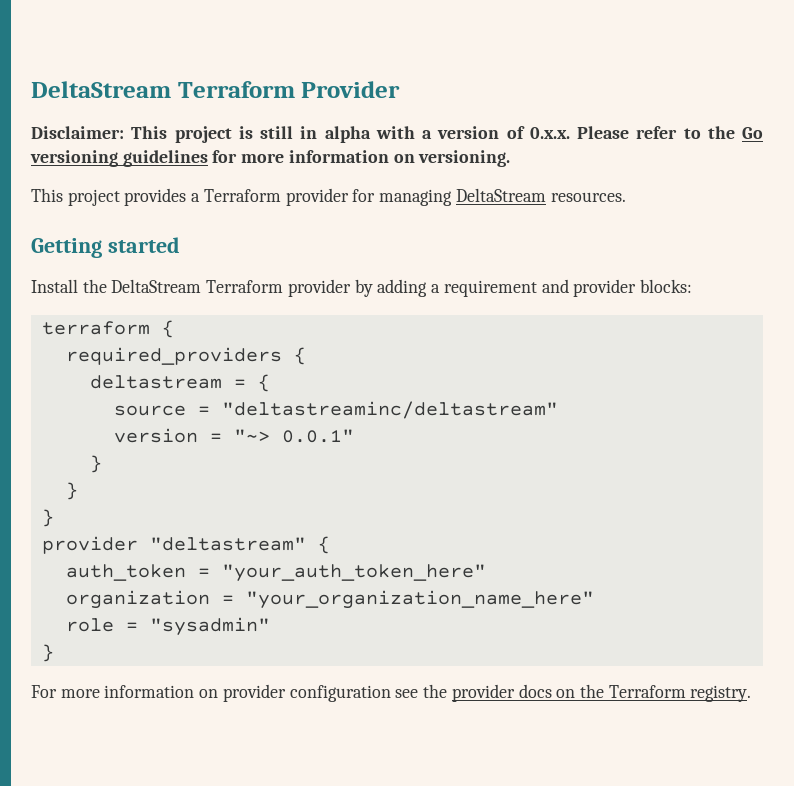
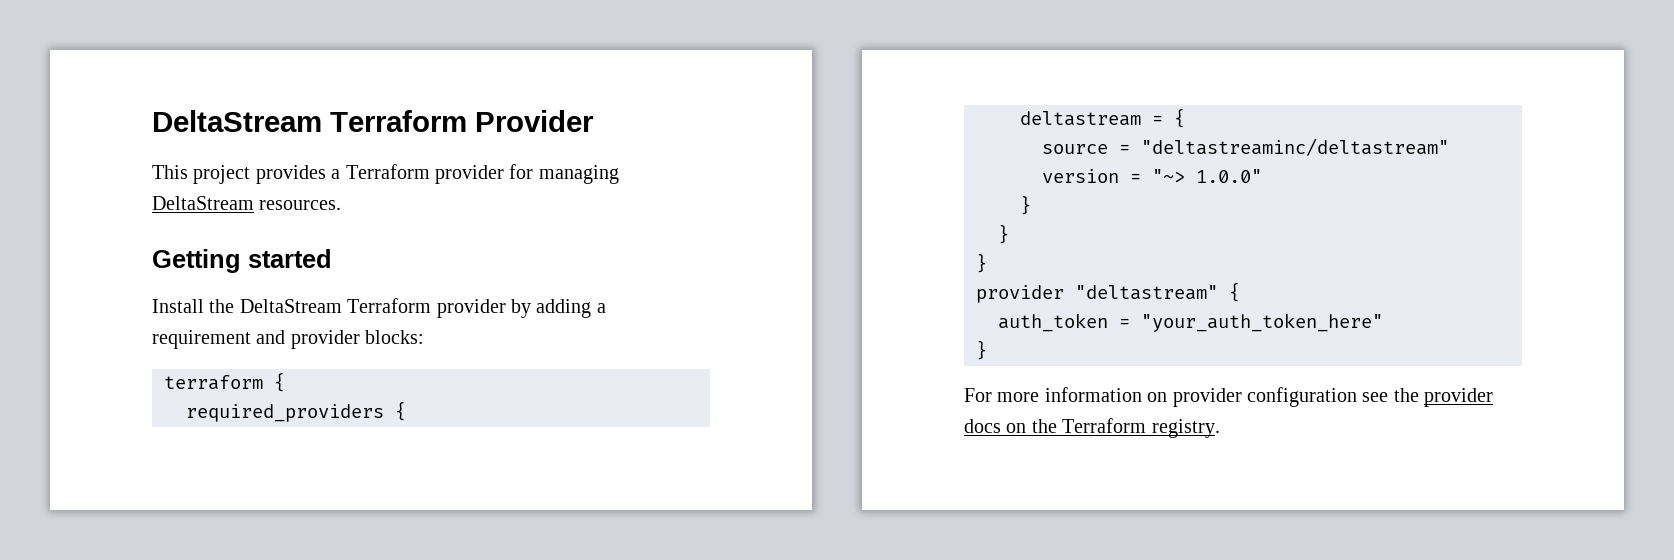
[31,126,763,143] [30,150,511,167] // Disclaimer: This project is still in alpha with a version of 0.x.x. Please refer to the Go versioning guidelines for more information on versioning. -> (594, 121) none
[281,429,354,443] 0.0.1" -> [1196,169,1262,183] 1.0.0"
[65,590,594,609] [65,617,270,636] // organization = "your_organization_name_here" // role = "sysadmin" -> (1383, 322) none

